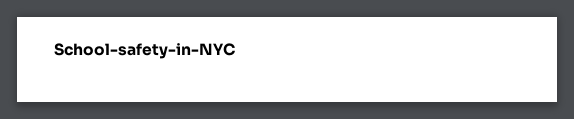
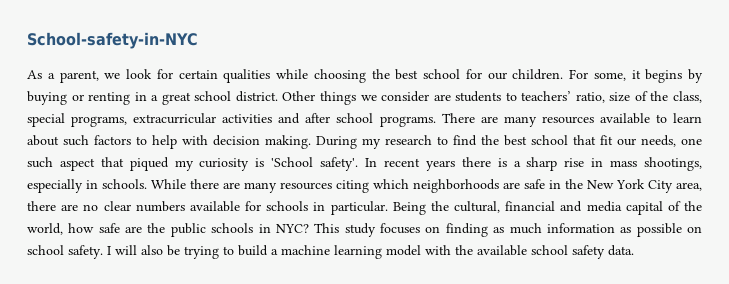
(235, 51) none -> [27,69,703,83] [27,91,702,105] [27,113,702,127] [27,135,702,149] [27,157,703,171] [27,179,702,193] [27,201,702,215] [27,223,702,237] [27,245,634,259] // As a parent, we look for certain qualities while choosing the best school for our children. For some, it begins by buying or renting in a great school district. Other things we consider are students to teachers’ ratio, size of the class, special programs, extracurricular activities and after school programs. There are many resources available to learn about such factors to help with decision making. During my research to find the best school that fit our needs, one such aspect that piqued my curiosity is 'School safety'. In recent years there is a sharp rise in mass shootings, especially in schools. While there are many resources citing which neighborhoods are safe in the New York City area, there are no clear numbers available for schools in particular. Being the cultural, financial and media capital of the world, how safe are the public schools in NYC? This study focuses on finding as much information as possible on school safety. I will also be trying to build a machine learning model with the available school safety data.

